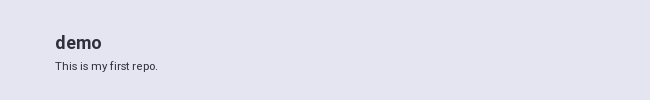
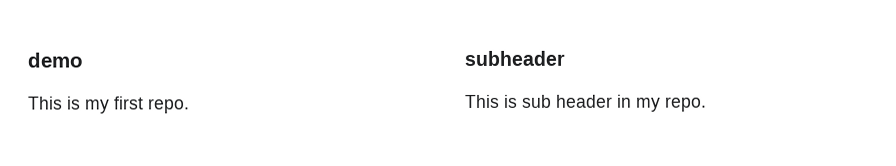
(159, 68) none -> [464,50,565,66] [465,94,707,112] // subheader // This is sub header in my repo.

